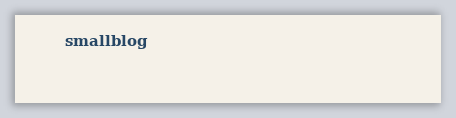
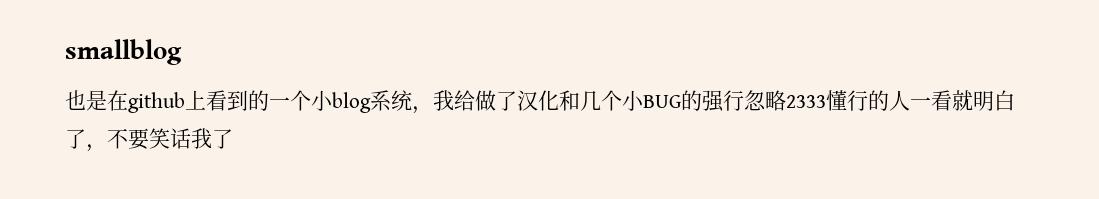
(148, 42) none -> [65,90,1015,114] [65,128,233,152] // 也是在github上看到的一个小blog系统，我给做了汉化和几个小BUG的强行忽略2333懂行的人一看就明白了，不要笑话我了

